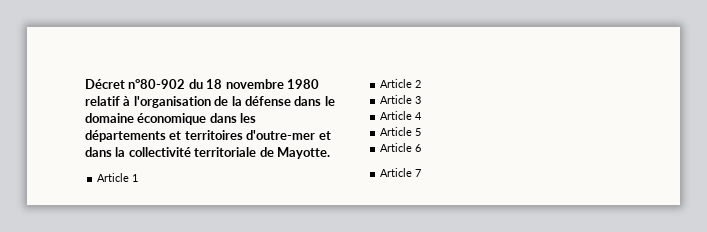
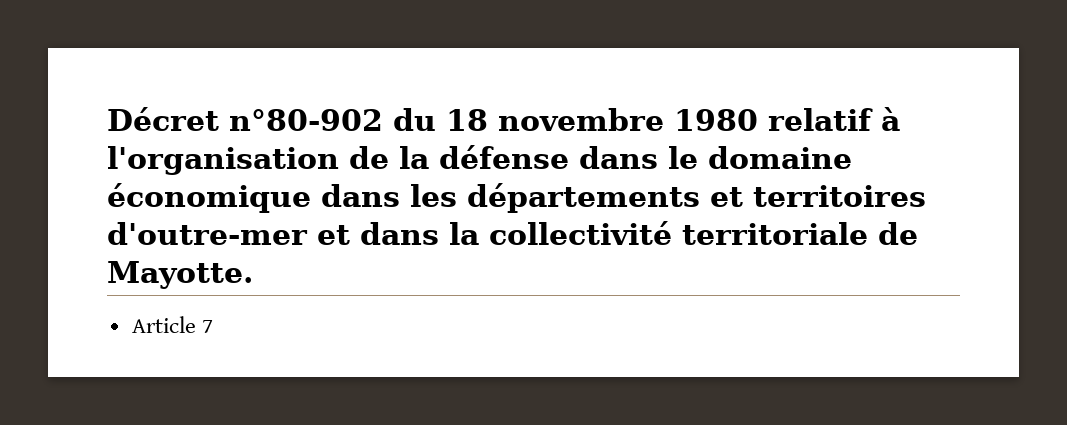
[97,173,139,182] [380,79,422,88] [380,95,422,104] [380,111,423,120] [380,127,422,136] [380,143,422,152] // Article 1 // Article 2 // Article 3 // Article 4 // Article 5 // Article 6 -> (253, 275) none

